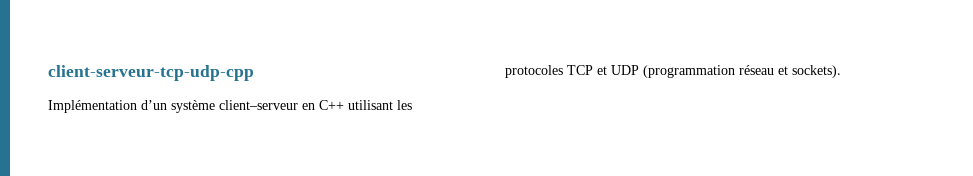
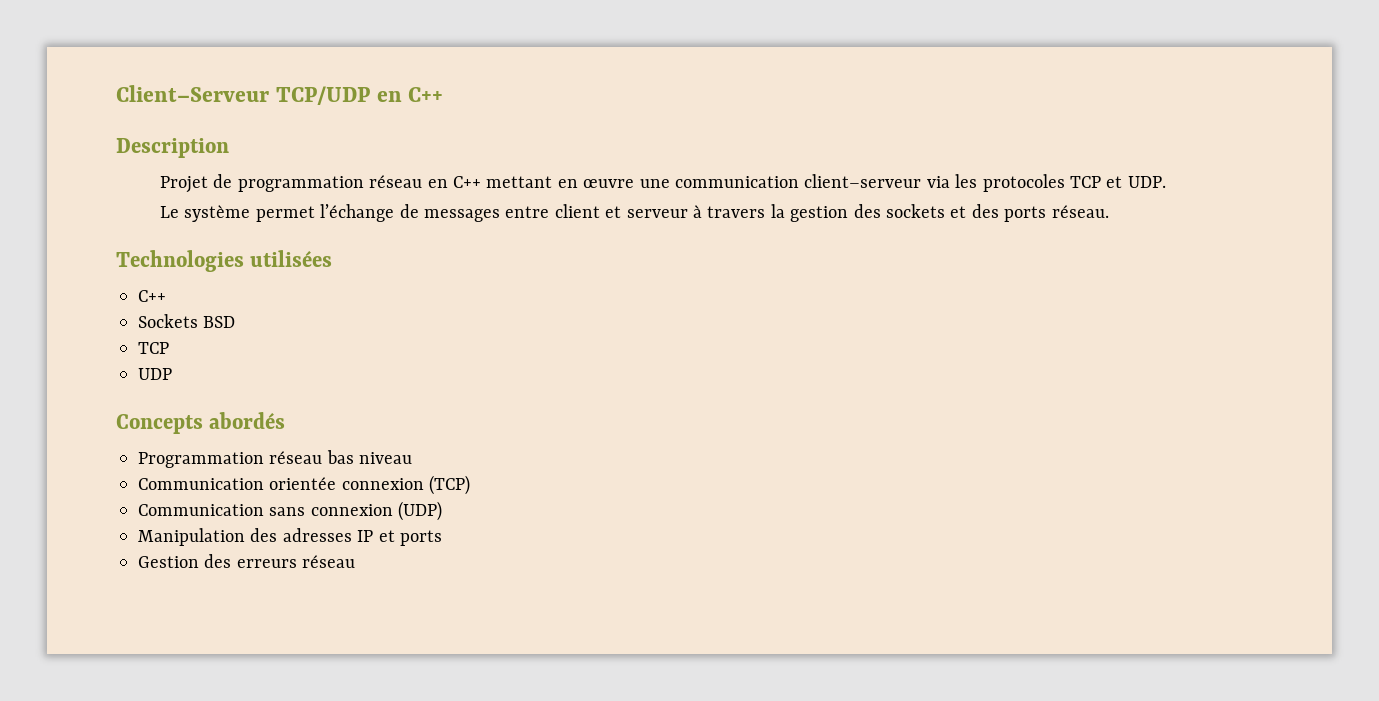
[48,65,254,81] [48,100,412,113] [505,65,841,78] client-serveur-tcp-udp-cpp // Implémentation d’un système client–serveur en C++ utilisant les protocoles TCP et UDP (programmation réseau et sockets). -> [116,85,444,105] [116,138,229,158] [159,174,1166,193] [159,204,1109,222] [116,250,333,272] [138,290,166,302] [138,314,236,328] [138,342,169,354] [138,368,172,380] [116,412,286,434] [138,450,413,468] [138,475,471,495] [138,501,443,521] [138,528,442,546] [138,554,356,568] Client–Serveur TCP/UDP en C++ // Description // Projet de programmation réseau en C++ mettant en œuvre une communication client–serveur via les protocoles TCP et UDP. // Le système permet l’échange de messages entre client et serveur à travers la gestion des sockets et des ports réseau. // Technologies utilisées // C++ // Sockets BSD // TCP // UDP // Concepts abordés // Programmation réseau bas niveau // Communication orientée connexion (TCP) // Communication sans connexion (UDP) // Manipulation des adresses IP et ports // Gestion des erreurs réseau

